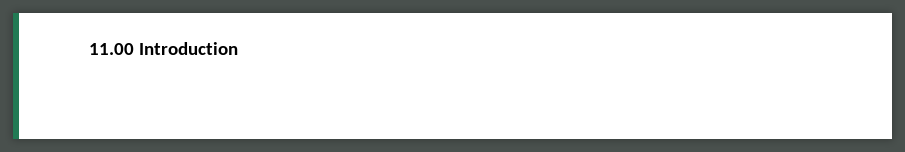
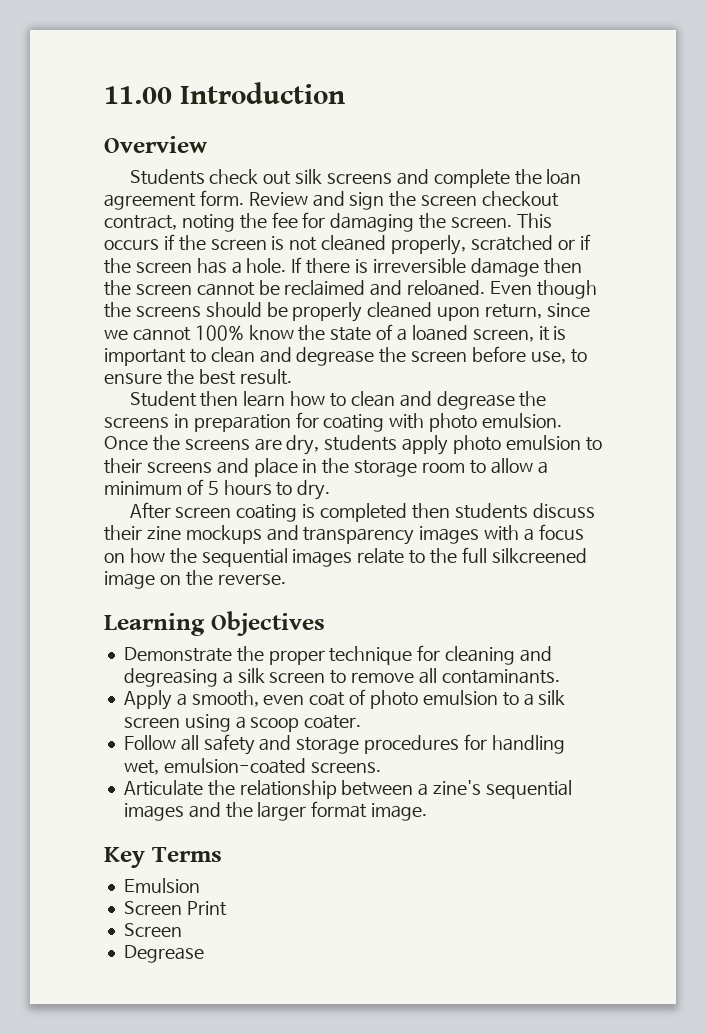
(239, 48) none -> [104,136,207,153] [129,169,582,188] [104,190,560,210] [104,212,552,232] [104,234,591,255] [104,257,582,277] [104,280,597,299] [104,302,590,322] [104,324,567,342] [104,346,587,366] [104,369,292,385] [129,391,547,410] [104,412,563,432] [104,435,602,455] [104,458,548,477] [104,479,331,500] [129,502,595,522] [104,524,584,545] [104,547,587,567] [104,570,286,589] [104,611,325,636] [123,645,552,665] [123,668,560,687] [123,689,566,710] [123,714,362,732] [123,734,565,755] [123,758,381,775] [123,780,572,799] [123,801,428,821] [104,847,222,868] [123,878,200,893] [123,901,227,916] [123,923,182,937] [123,945,204,963] // Overview // Students check out silk screens and complete the loan agreement form. Review and sign the screen checkout contract, noting the fee for damaging the screen. This occurs if the screen is not cleaned properly, scratched or if the screen has a hole. If there is irreversible damage then the screen cannot be reclaimed and reloaned. Even though the screens should be properly cleaned upon return, since we cannot 100% know the state of a loaned screen, it is important to clean and degrease the screen before use, to ensure the best result. // Student then learn how to clean and degrease the screens in preparation for coating with photo emulsion. Once the screens are dry, students apply photo emulsion to their screens and place in the storage room to allow a minimum of 5 hours to dry. // After screen coating is completed then students discuss their zine mockups and transparency images with a focus on how the sequential images relate to the full silkcreened image on the reverse. // Learning Objectives // Demonstrate the proper technique for cleaning and degreasing a silk screen to remove all contaminants. // Apply a smooth, even coat of photo emulsion to a silk screen using a scoop coater. // Follow all safety and storage procedures for handling wet, emulsion-coated screens. // Articulate the relationship between a zine's sequential images and the larger format image. // Key Terms // Emulsion // Screen Print // Screen // Degrease

